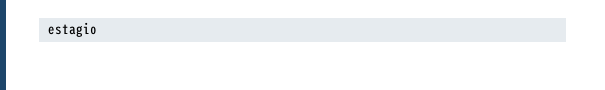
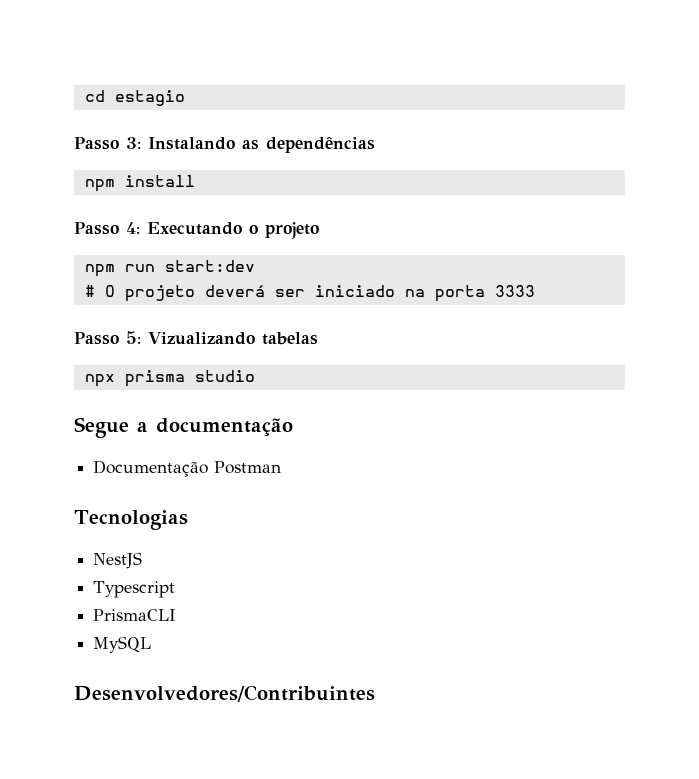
(47, 29) none -> [84,90,105,102] cd
(97, 29) none -> [74,137,375,153] [84,175,195,192] [74,222,319,239] [84,260,255,277] [84,285,535,302] [74,331,318,345] [84,370,255,387] [74,417,293,438] [93,460,282,477] [74,510,188,530] [93,552,143,569] [93,581,176,598] [93,609,177,621] [93,636,152,653] [74,685,375,702] // Passo 3: Instalando as dependências // npm install // Passo 4: Executando o projeto // npm run start:dev // # O projeto deverá ser iniciado na porta 3333 // Passo 5: Vizualizando tabelas // npx prisma studio // Segue a documentação // Documentação Postman // Tecnologias // NestJS // Typescript // PrismaCLI // MySQL // Desenvolvedores/Contribuintes

